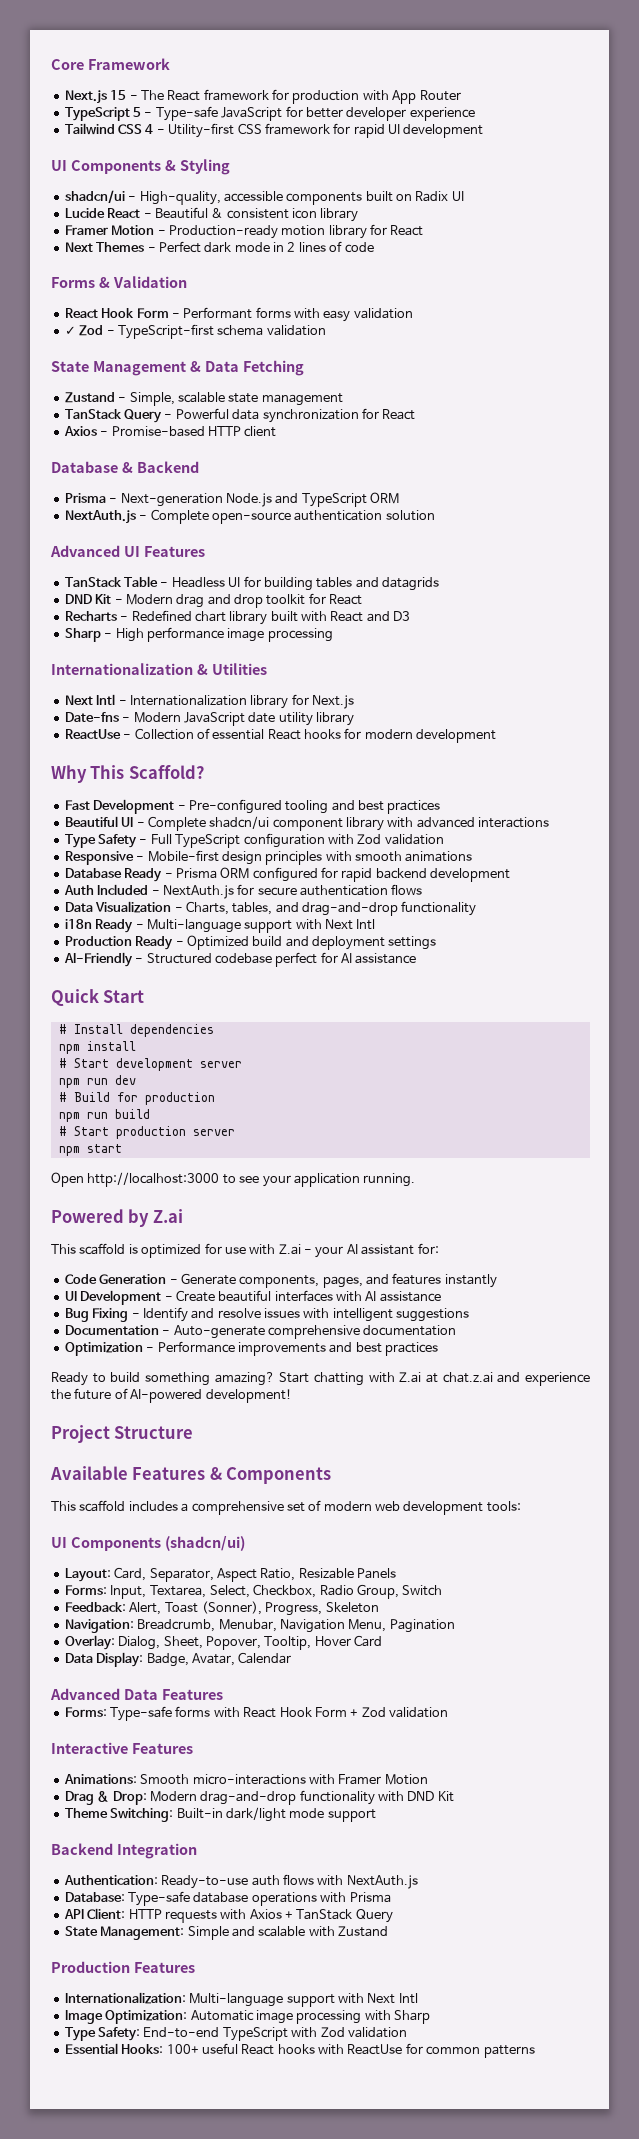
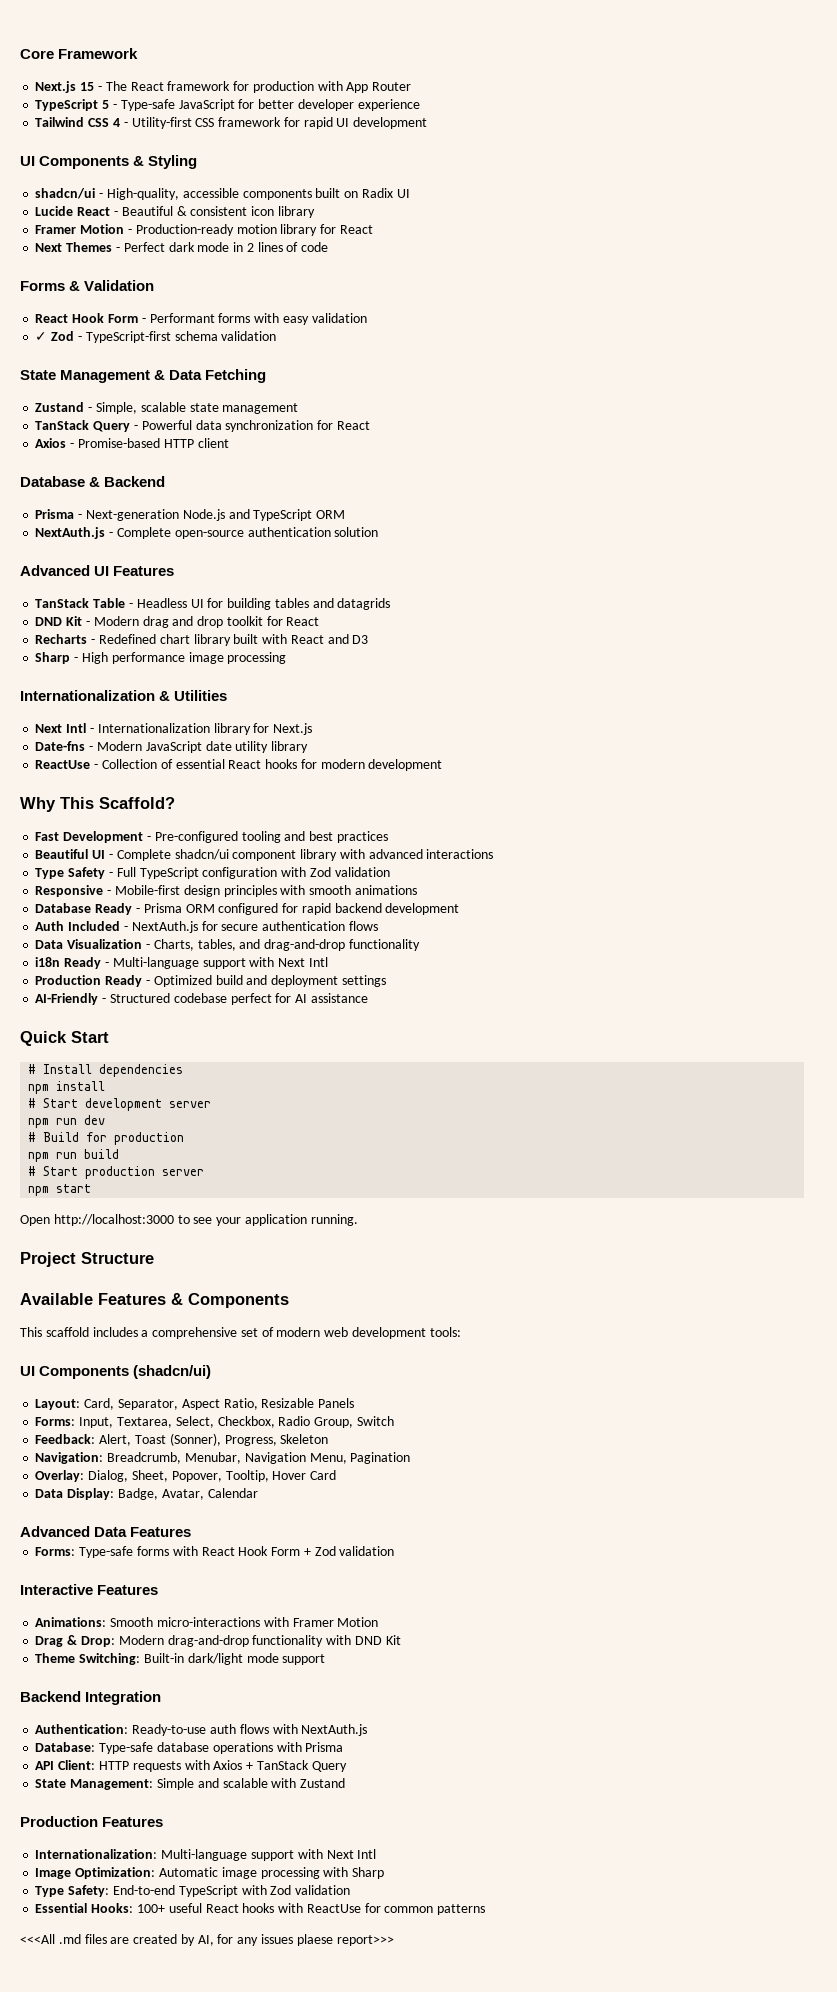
[51,1209,183,1227] [51,1243,439,1258] [64,1273,497,1288] [64,1290,441,1305] [64,1307,470,1322] [64,1325,457,1339] [64,1341,438,1356] [51,1372,591,1386] [51,1388,292,1403] // Powered by Z.ai // This scaffold is optimized for use with Z.ai - your AI assistant for: // Code Generation - Generate components, pages, and features instantly // UI Development - Create beautiful interfaces with AI assistance // Bug Fixing - Identify and resolve issues with intelligent suggestions // Documentation - Auto-generate comprehensive documentation // Optimization - Performance improvements and best practices // Ready to build something amazing? Start chatting with Z.ai at chat.z.ai and experience the future of AI-powered development! -> (358, 1220) none
(535, 2051) none -> [20,1934,394,1946] // <<<All .md files are created by AI, for any issues plaese report>>>

